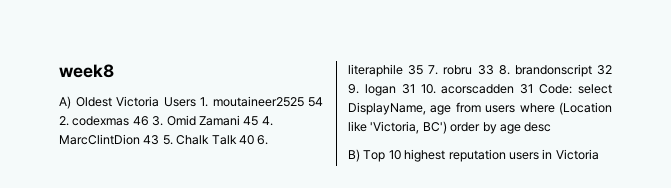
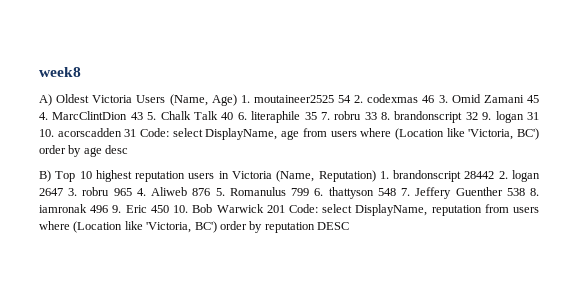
(196, 102) none -> [169,94,237,106] (Name, Age)
(599, 154) none -> [276,170,540,182] [39,187,540,199] [39,204,539,216] [39,221,349,233] (Name, Reputation) 1. brandonscript 28442 2. logan 2647 3. robru 965 4. Aliweb 876 5. Romanulus 799 6. thattyson 548 7. Jeffery Guenther 538 8. iamronak 496 9. Eric 450 10. Bob Warwick 201 Code: select DisplayName, reputation from users where (Location like 'Victoria, BC') order by reputation DESC

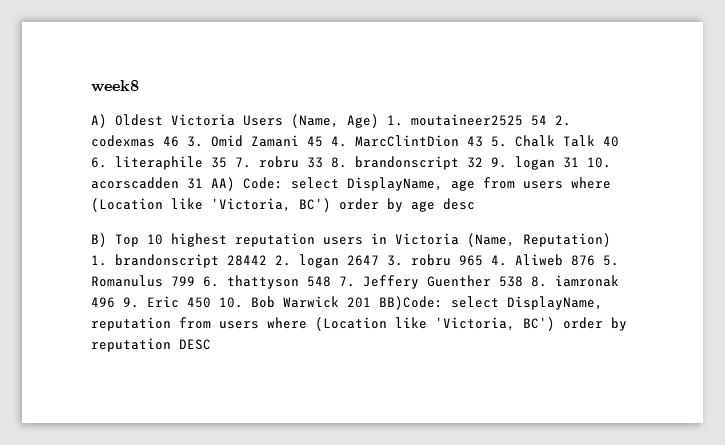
(137, 133) none -> [211,177,235,191] AA)
[288,204,318,213] Code: -> [379,296,443,310] BB)Code:

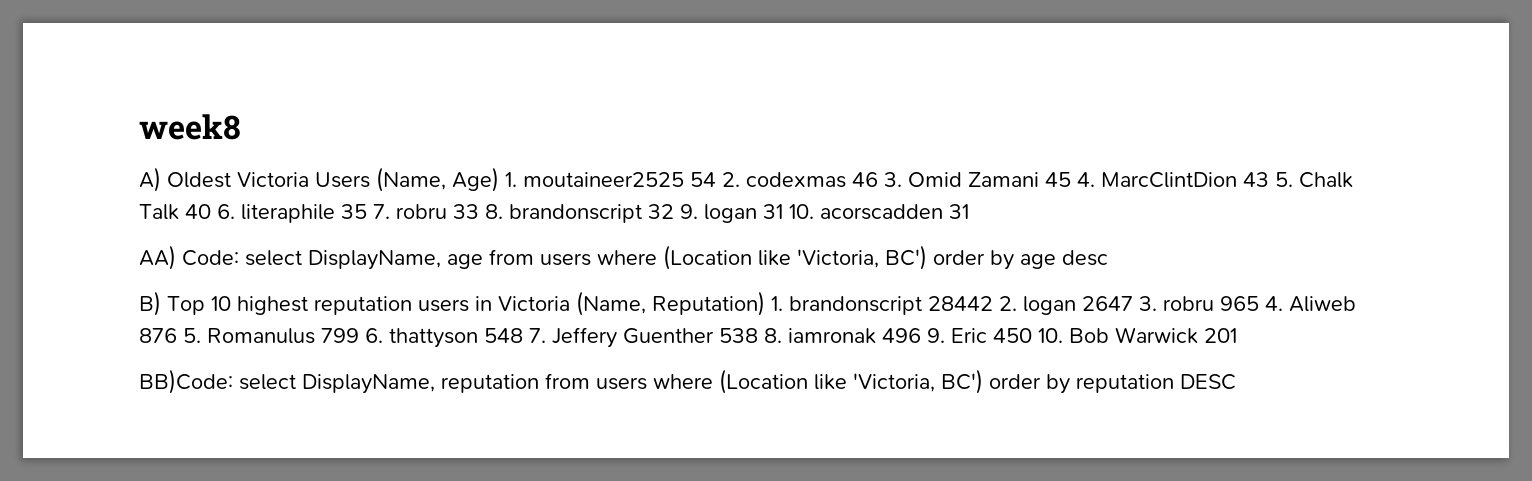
(203, 183) none -> (969, 211) //
(371, 302) none -> (1237, 335) //

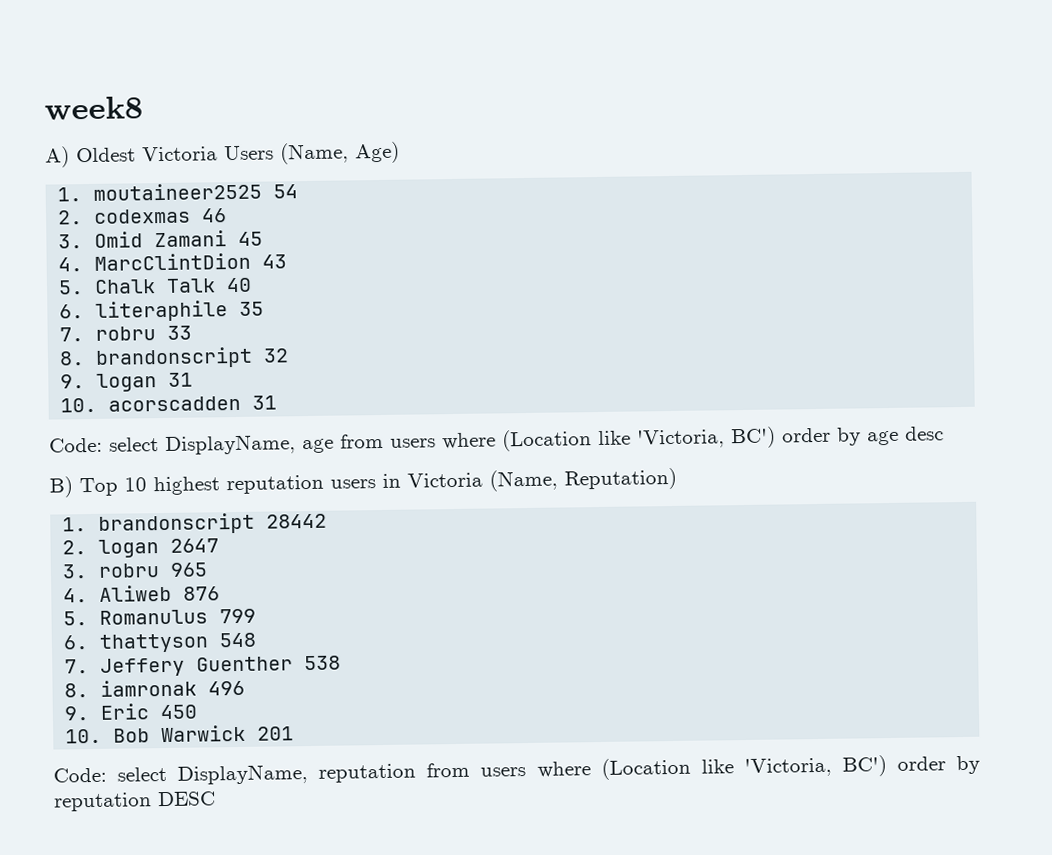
(499, 179) none -> (400, 152) //
(716, 179) none -> (299, 191) //
(878, 179) none -> (228, 215) //
(1071, 179) none -> (264, 238) //
(1269, 179) none -> (288, 261) //
(211, 211) none -> (253, 285) //
(367, 211) none -> (265, 308) //
(479, 211) none -> (193, 332) //
(674, 211) none -> (290, 355) //
(783, 211) none -> (194, 379) //
[139,245,176,270] AA) -> (278, 402) none
(765, 303) none -> (677, 479) //
(993, 303) none -> (328, 521) //
(1133, 303) none -> (220, 545) //
(1259, 303) none -> (209, 569) //
(177, 335) none -> (221, 593) //
(359, 335) none -> (257, 616) //
(523, 335) none -> (257, 640) //
(758, 335) none -> (342, 663) //
(921, 335) none -> (246, 688) //
(1032, 335) none -> (198, 712) //
[139,369,233,394] BB)Code: -> [53,767,107,783] Code:

